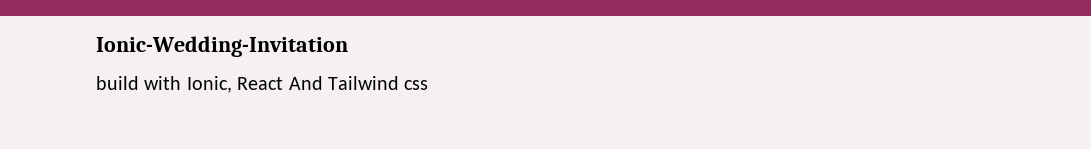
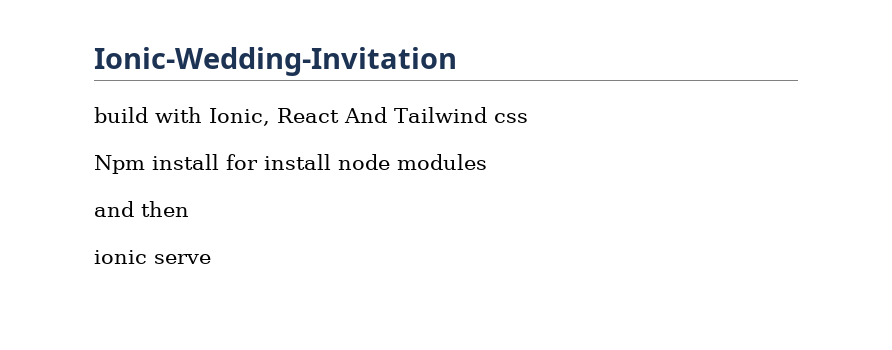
(429, 85) none -> [94,154,487,174] [94,201,189,217] [94,250,211,264] // Npm install for install node modules // and then // ionic serve

